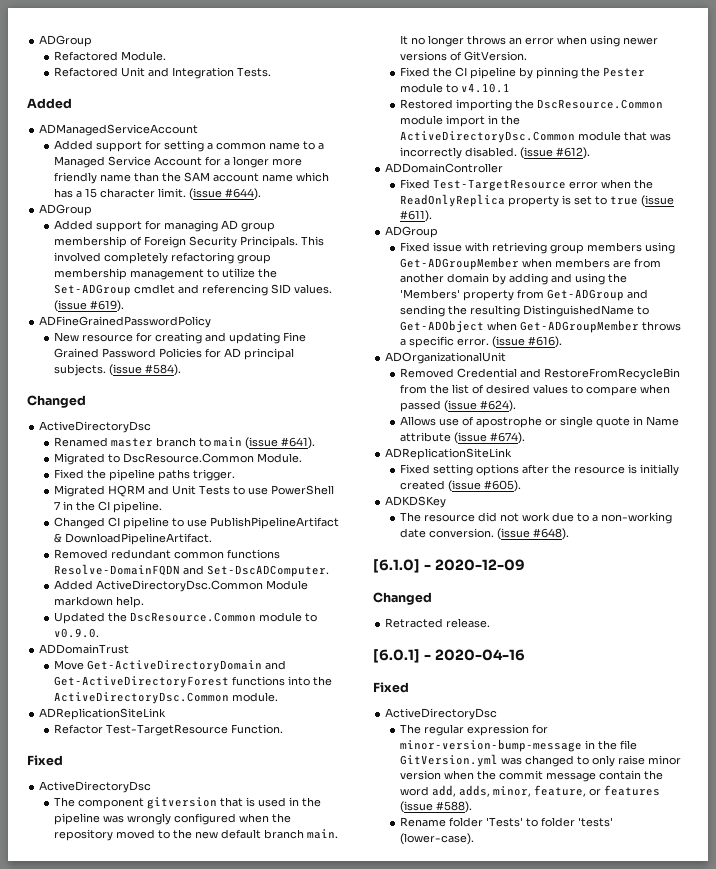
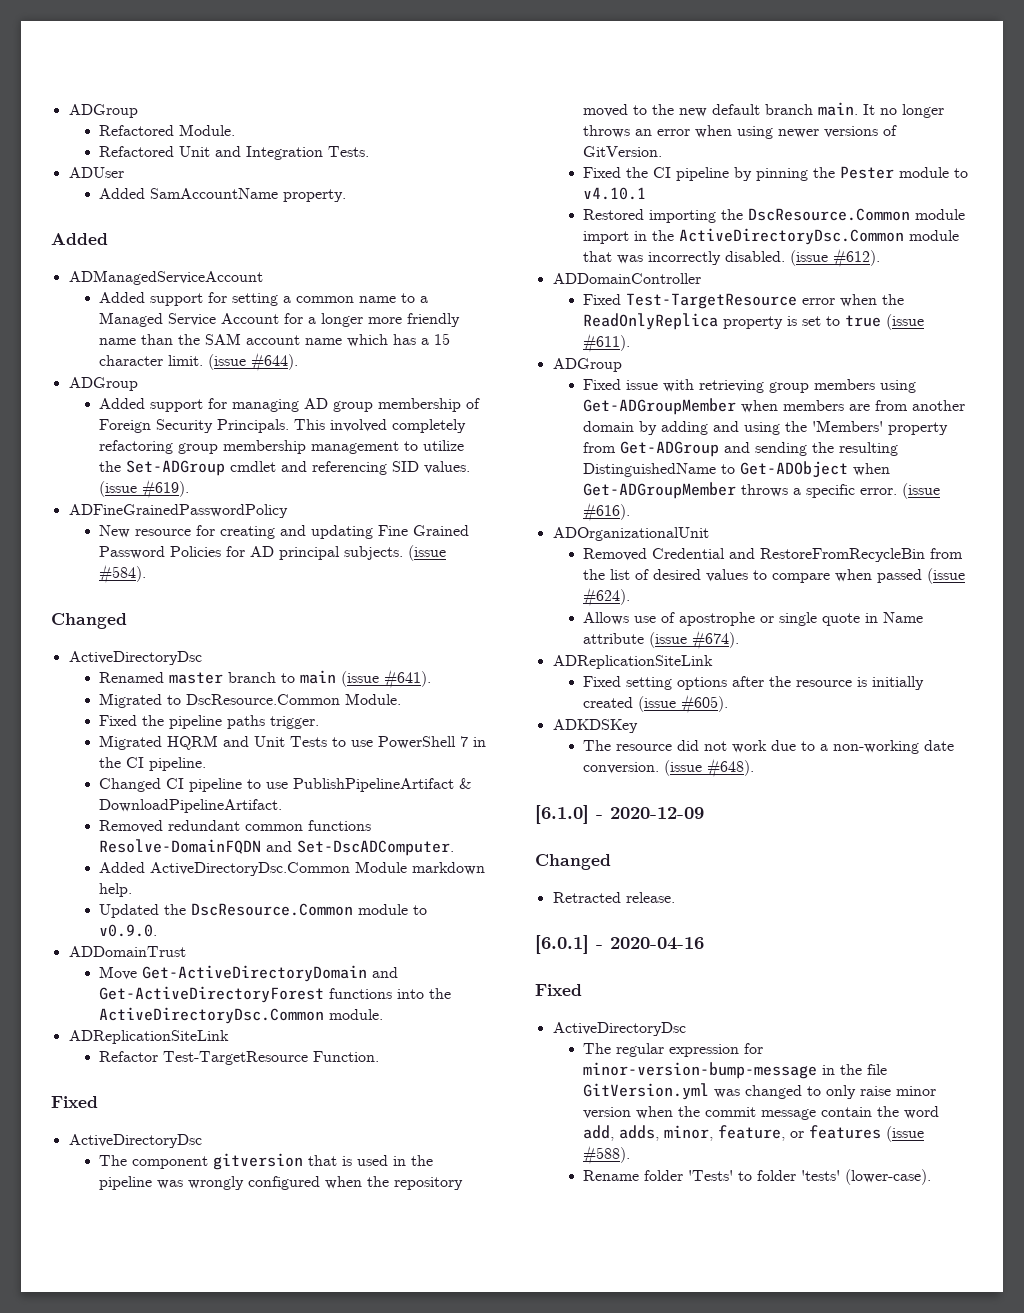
(272, 72) none -> [68,167,124,178] [99,188,347,202] // ADUser // Added SamAccountName property.

